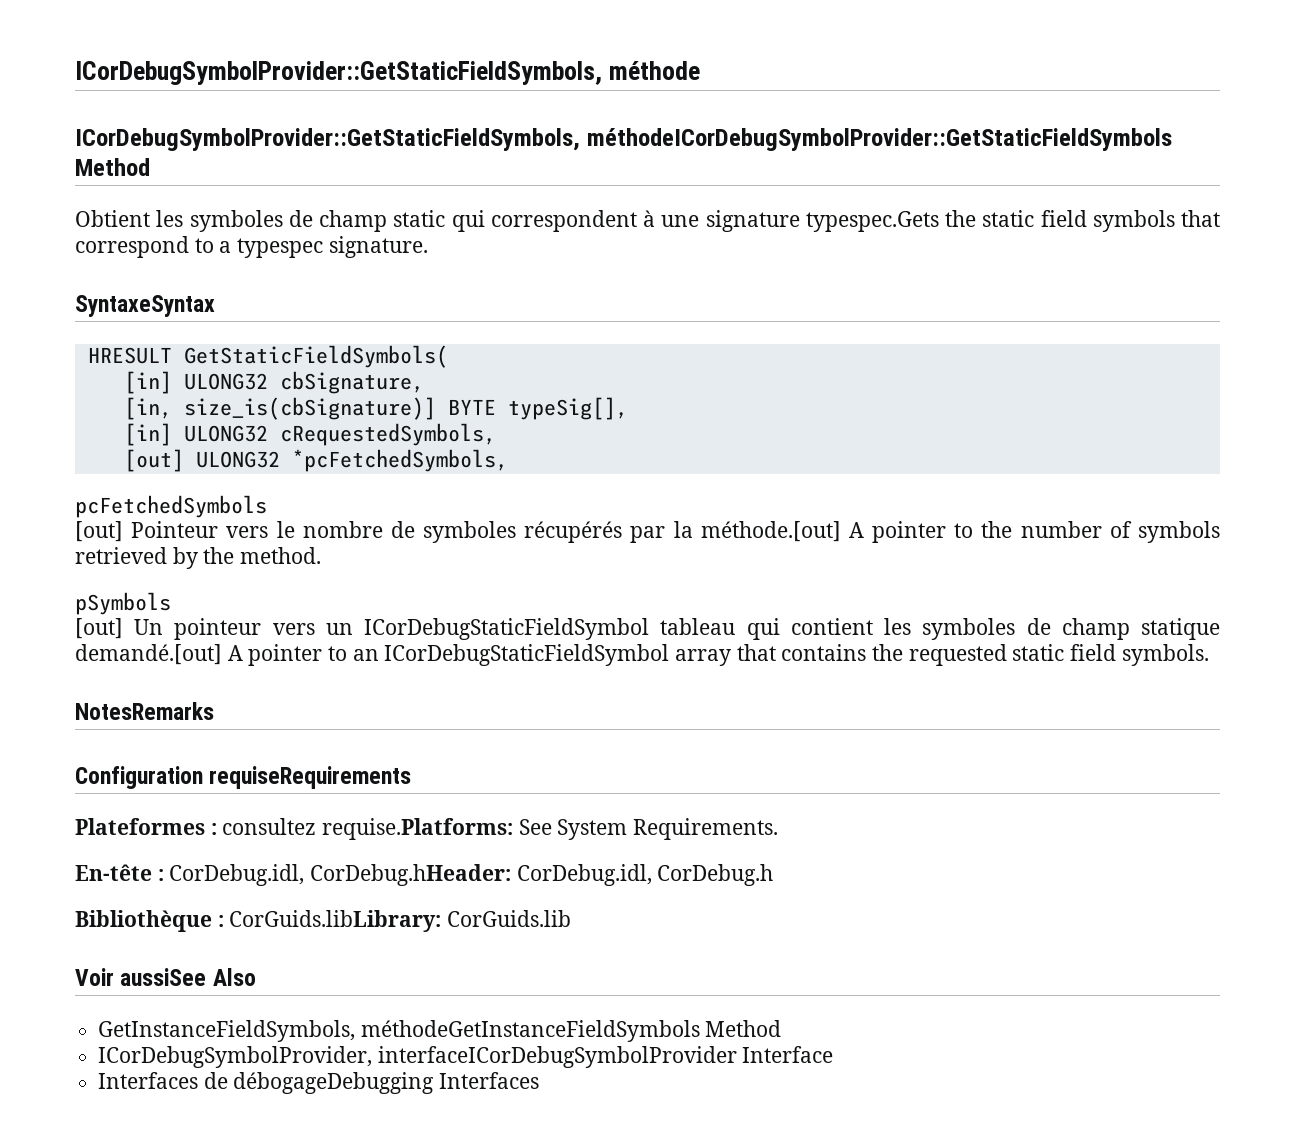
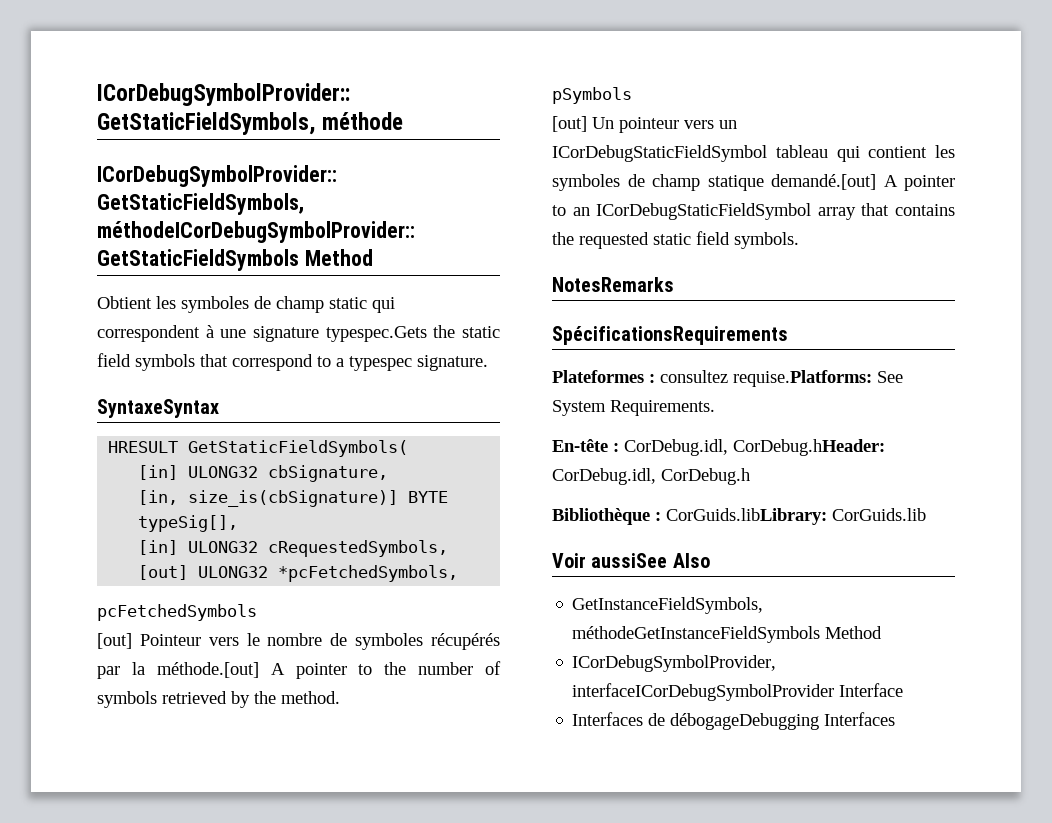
[75,766,412,789] Configuration requiseRequirements -> [552,326,788,345] SpécificationsRequirements

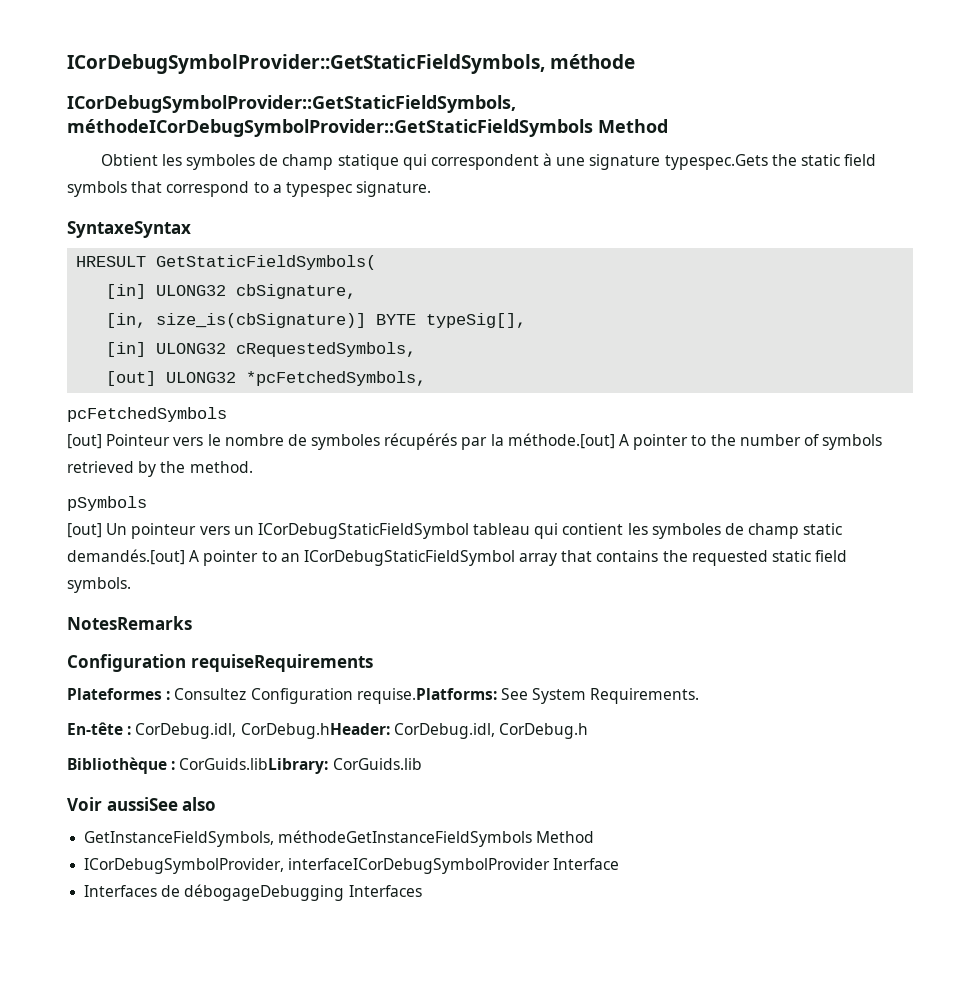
[329,297,367,309] static -> [337,154,399,170] statique
[707,174,876,191] statique demandé.[out] -> [803,523,843,535] [67,549,185,565] static demandés.[out]
[552,326,788,345] SpécificationsRequirements -> [67,654,373,672] Configuration requiseRequirements
[660,370,728,383] consultez -> [174,688,353,704] Consultez Configuration
[672,553,710,568] Also -> [182,797,217,811] also

